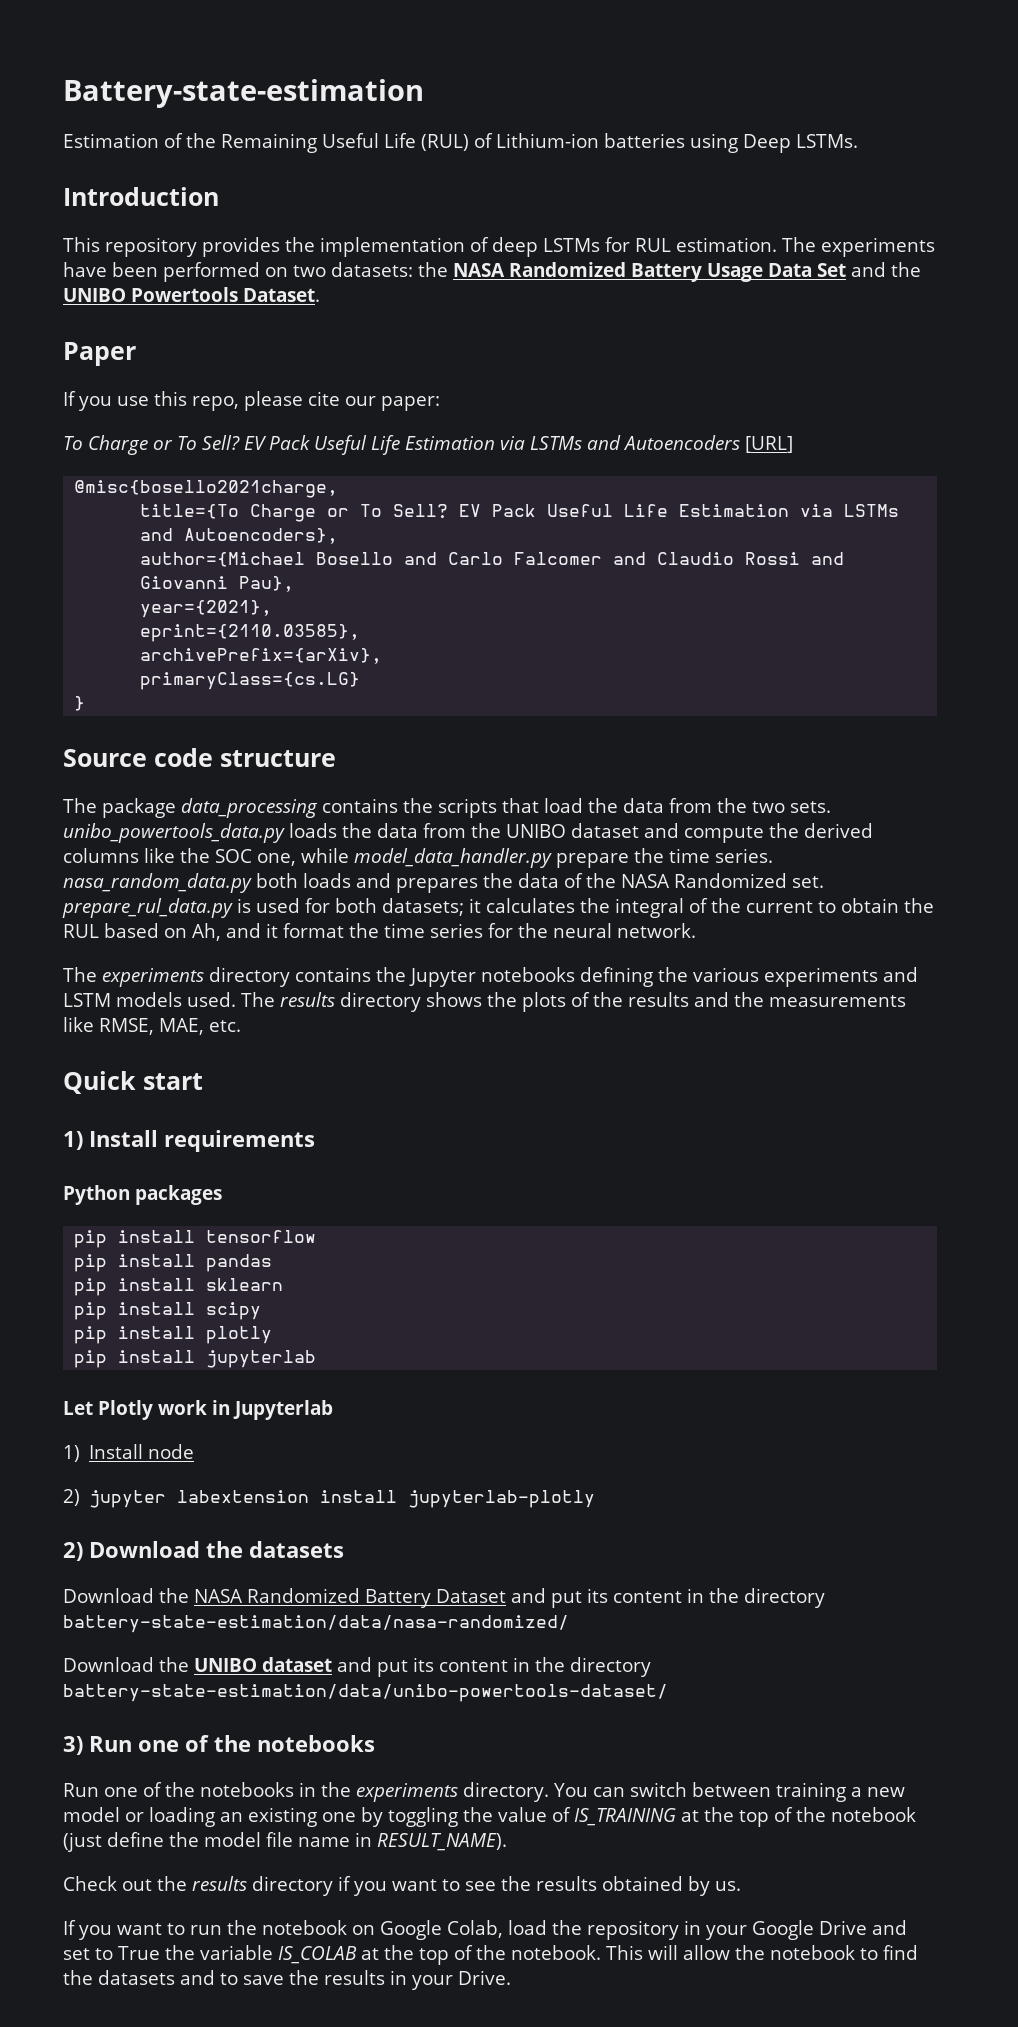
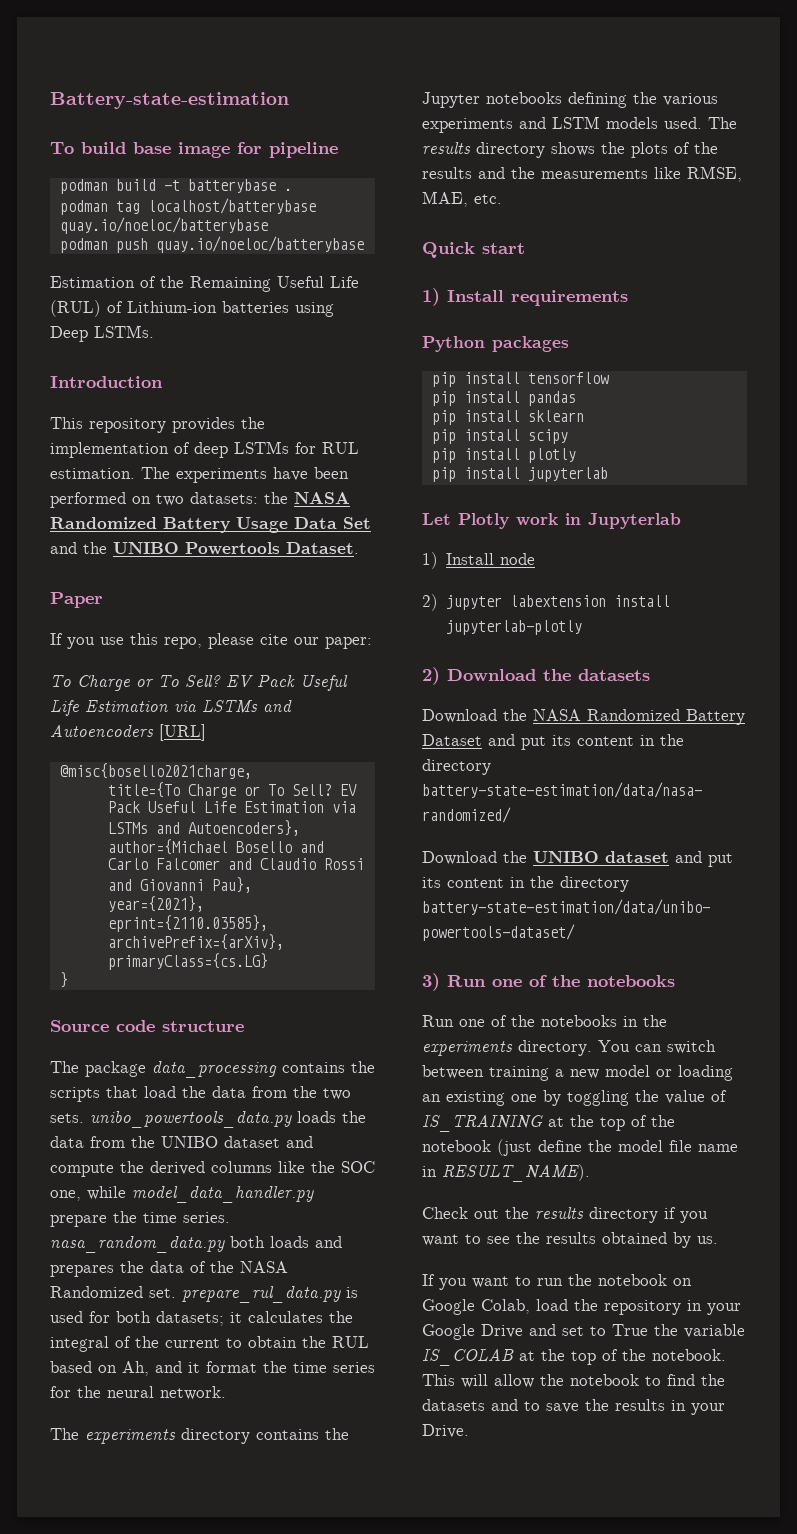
(424, 93) none -> [50,142,338,158] [59,179,292,194] [59,198,316,215] [59,217,268,234] [59,236,364,253] // To build base image for pipeline // podman build -t batterybase . // podman tag localhost/batterybase quay.io/noeloc/batterybase // podman push quay.io/noeloc/batterybase

